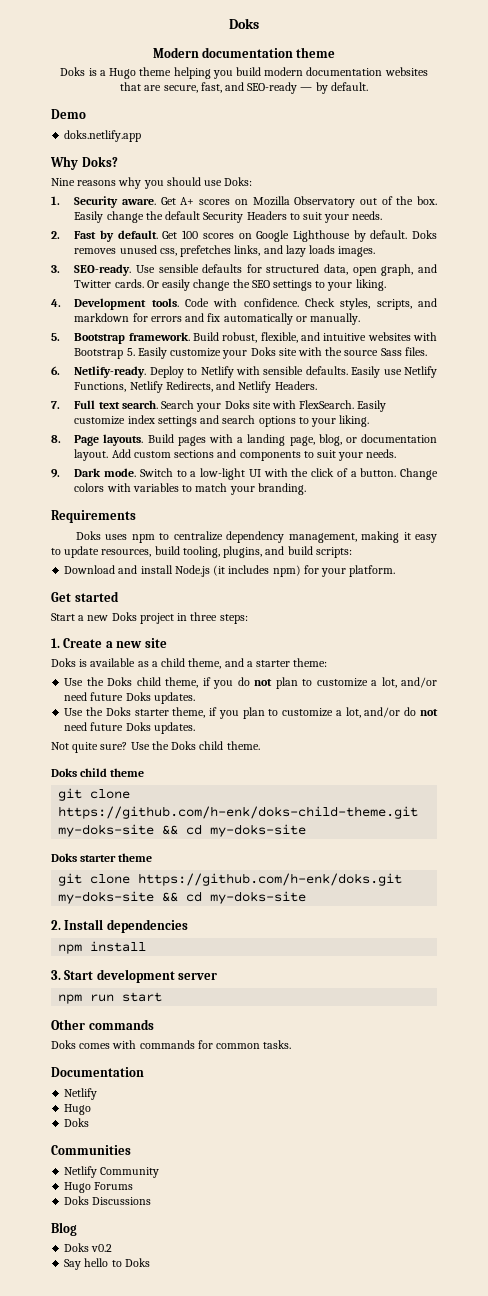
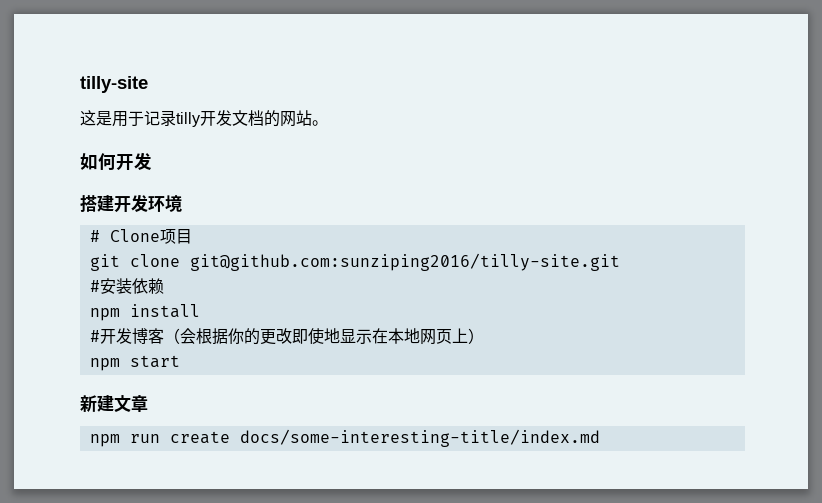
[229,18,259,29] [152,47,336,58] [60,67,428,79] [120,82,368,94] [51,109,86,119] [64,130,142,142] [50,156,118,170] [51,177,253,189] [51,196,437,208] [74,211,383,223] [51,230,437,242] [74,245,376,257] [51,264,438,276] [74,279,386,291] [51,298,437,310] [74,313,360,325] [51,332,437,344] [74,347,427,359] [51,366,437,378] [74,381,317,393] [51,400,387,412] [74,415,370,427] [51,434,438,446] [74,449,397,461] [51,468,439,480] [74,483,306,495] [51,510,136,523] [75,531,437,543] [51,546,352,558] [64,565,396,577] [51,591,119,602] [51,612,248,624] [51,638,167,648] [51,658,328,669] [64,677,437,689] [64,692,195,704] [64,707,438,719] [64,722,195,734] [51,741,260,753] [51,768,145,777] [58,788,131,801] [58,806,419,819] [58,824,307,837] [51,853,153,862] [58,873,403,886] [58,891,307,904] [51,919,188,933] [58,941,147,954] [51,969,218,983] [58,992,163,1004] [51,1019,154,1030] [51,1040,292,1049] [51,1067,144,1077] [64,1088,98,1100] [64,1104,92,1115] [64,1118,90,1127] [51,1145,131,1155] [64,1166,160,1178] [64,1182,134,1193] [64,1196,152,1205] [51,1222,77,1236] [64,1243,113,1252] [64,1258,150,1270] Doks // Modern documentation theme // Doks is a Hugo theme helping you build modern documentation websites that are secure, fast, and SEO-ready — by default. // Demo // doks.netlify.app // Why Doks? // Nine reasons why you should use Doks: // 1. Security aware. Get A+ scores on Mozilla Observatory out of the box. Easily change the default Security Headers to suit your needs. // 2. Fast by default. Get 100 scores on Google Lighthouse by default. Doks removes unused css, prefetches links, and lazy loads images. // 3. SEO-ready. Use sensible defaults for structured data, open graph, and Twitter cards. Or easily change the SEO settings to your liking. // 4. Development tools. Code with confidence. Check styles, scripts, and markdown for errors and fix automatically or manually. // 5. Bootstrap framework. Build robust, flexible, and intuitive websites with Bootstrap 5. Easily customize your Doks site with the source Sass files. // 6. Netlify-ready. Deploy to Netlify with sensible defaults. Easily use Netlify Functions, Netlify Redirects, and Netlify Headers. // 7. Full text search. Search your Doks site with FlexSearch. Easily customize index settings and search options to your liking. // 8. Page layouts. Build pages with a landing page, blog, or documentation layout. Add custom sections and components to suit your needs. // 9. Dark mode. Switch to a low-light UI with the click of a button. Change colors with variables to match your branding. // Requirements // Doks uses npm to centralize dependency management, making it easy to update resources, build tooling, plugins, and build scripts: // Download and install Node.js (it includes npm) for your platform. // Get started // Start a new Doks project in three steps: // 1. Create a new site // Doks is available as a child theme, and a starter theme: // Use the Doks child theme, if you do not plan to customize a lot, and/or need future Doks updates. // Use the Doks starter theme, if you plan to customize a lot, and/or do not need future Doks updates. // Not quite sure? Use the Doks child theme. // Doks child theme // git clone https://github.com/h-enk/doks-child-theme.git my-doks-site && cd my-doks-site // Doks starter theme // git clone https://github.com/h-enk/doks.git my-doks-site && cd my-doks-site // 2. Install dependencies // npm install // 3. Start development server // npm run start // Other commands // Doks comes with commands for common tasks. // Documentation // Netlify // Hugo // Doks // Communities // Netlify Community // Hugo Forums // Doks Discussions // Blog // Doks v0.2 // Say hello to Doks -> [80,76,148,93] [80,110,328,127] [80,152,152,171] [80,194,182,213] [89,229,192,244] [89,253,620,271] [89,278,164,294] [89,304,200,321] [89,328,484,345] [89,355,180,371] [80,395,148,413] [89,429,600,447] tilly-site // 这是用于记录tilly开发文档的网站。 // 如何开发 // 搭建开发环境 // # Clone项目 // git clone git@github.com:sunziping2016/tilly-site.git // #安装依赖 // npm install // #开发博客（会根据你的更改即使地显示在本地网页上） // npm start // 新建文章 // npm run create docs/some-interesting-title/index.md

